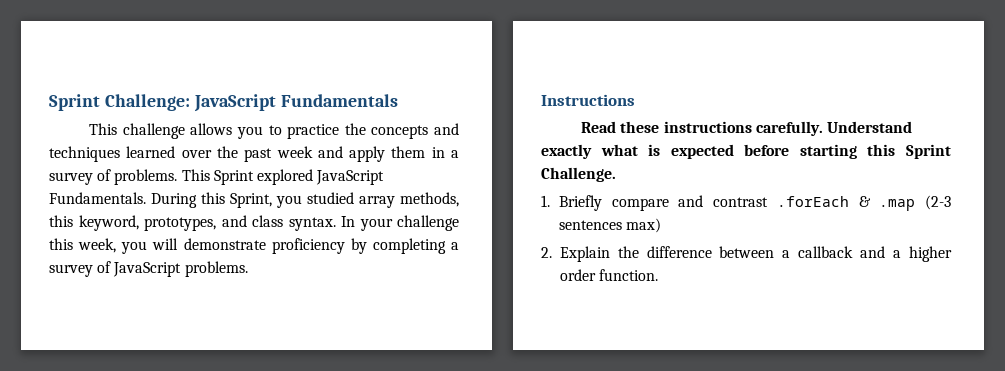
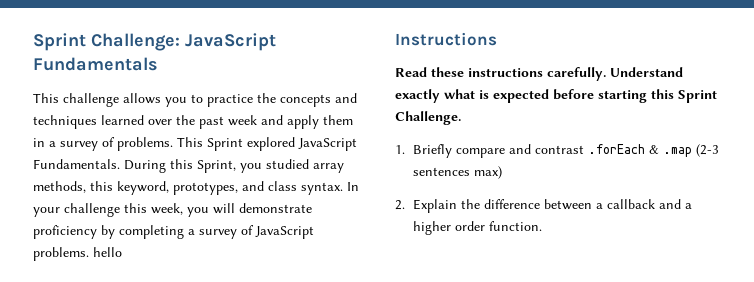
(248, 269) none -> [93,247,122,257] hello

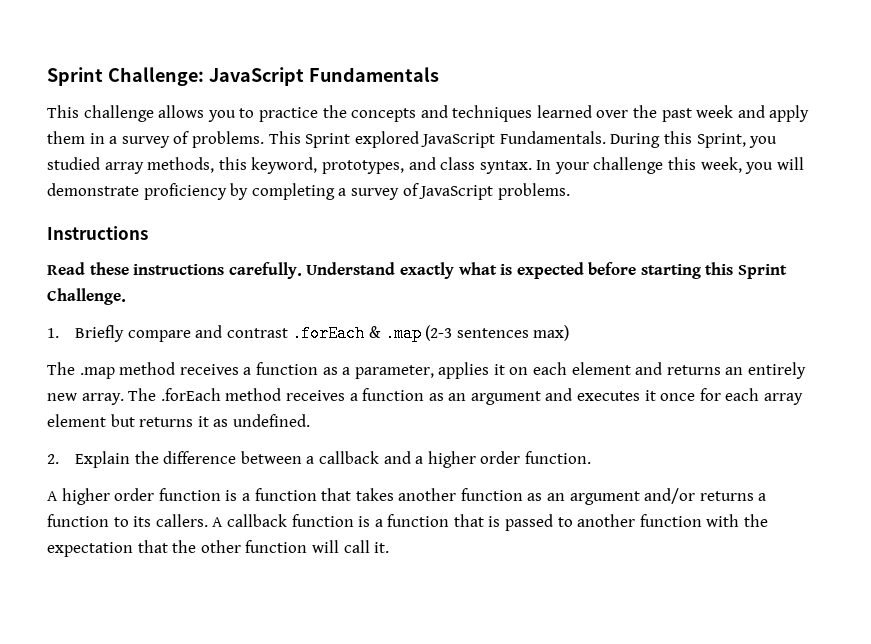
[93,247,122,257] hello -> (570, 191) none
(503, 172) none -> [47,362,807,379] [47,388,804,405] [47,414,310,427] // The .map method receives a function as a parameter, applies it on each element and returns an entirely new array. The .forEach method receives a function as an argument and executes it once for each array element but returns it as undefined.
(543, 226) none -> [47,488,767,505] [47,514,769,531] [47,540,390,557] // A higher order function is a function that takes another function as an argument and/or returns a function to its callers. A callback function is a function that is passed to another function with the expectation that the other function will call it.

